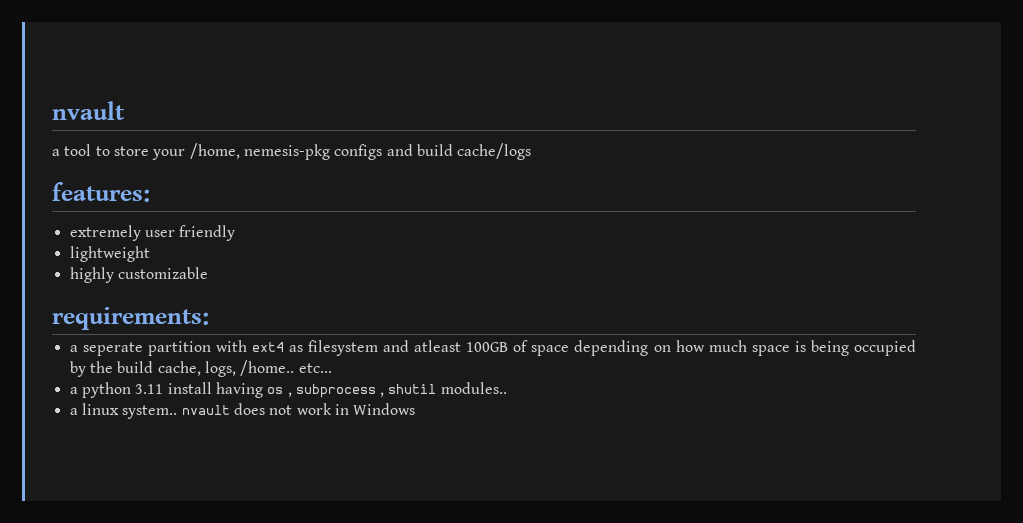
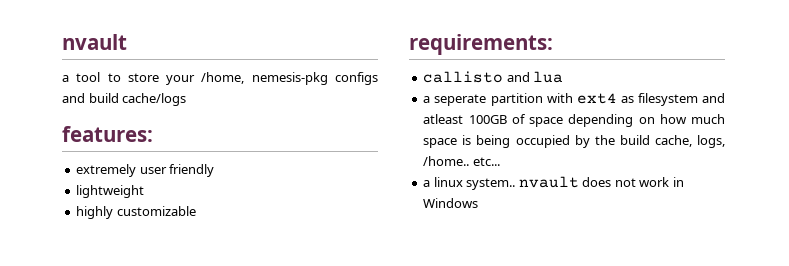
(209, 318) none -> [423,71,564,83] // callisto and lua
[69,382,507,398] // a python 3.11 install having os , subprocess , shutil modules.. -> (500, 161) none

